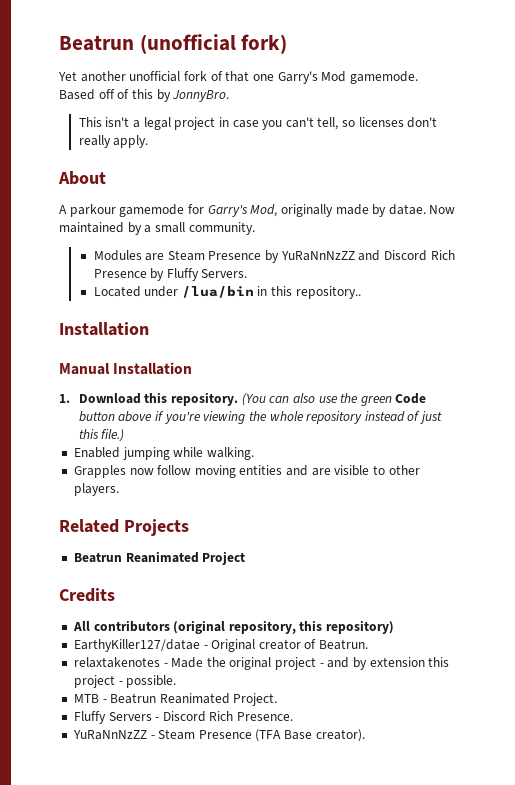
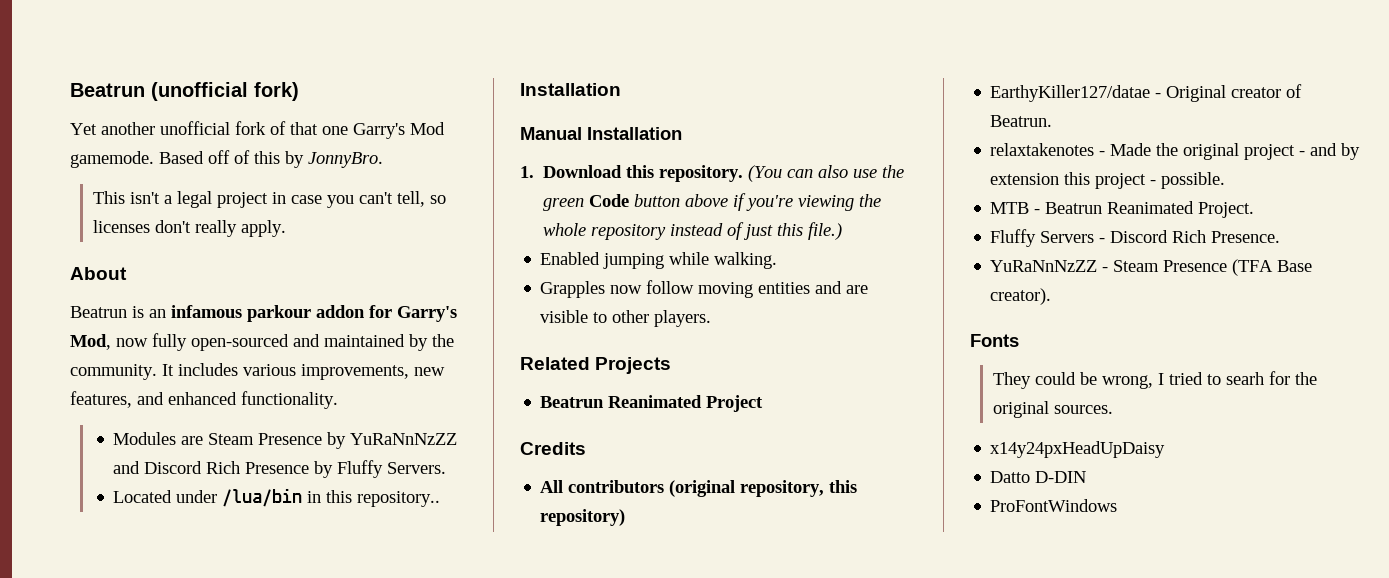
[59,204,456,217] [59,222,255,235] A parkour gamemode for Garry's Mod, originally made by datae. Now maintained by a small community. -> [70,305,457,322] [70,333,454,351] [70,363,445,380] [70,391,338,409] Beatrun is an infamous parkour addon for Garry's Mod, now fully open-sourced and maintained by the community. It includes various improvements, new features, and enhanced functionality.
(365, 735) none -> [970,334,1019,347] [992,371,1317,389] [992,401,1113,418] [990,441,1166,458] [990,471,1087,483] [990,499,1118,512] // Fonts // They could be wrong, I tried to searh for the original sources. // x14y24pxHeadUpDaisy // Datto D-DIN // ProFontWindows

